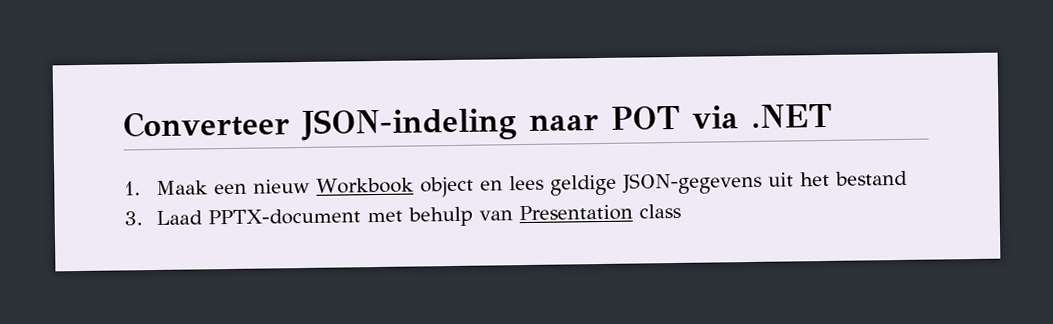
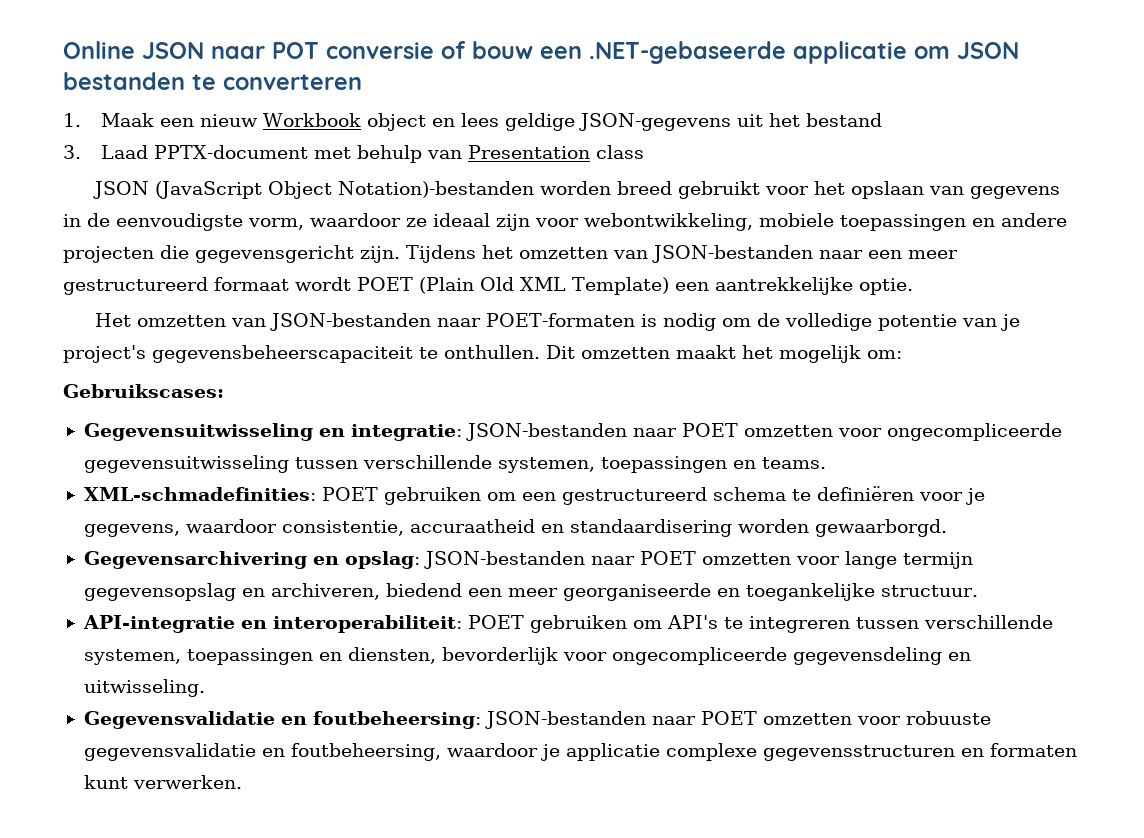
[123,103,832,143] Converteer JSON-indeling naar POT via .NET -> [63,41,1019,64] [63,72,362,90] Online JSON naar POT conversie of bouw een .NET-gebaseerde applicatie om JSON bestanden te converteren
(682, 211) none -> [92,181,1060,199] [63,213,1067,231] [63,245,958,263] [63,277,913,295] [94,313,1020,331] [63,345,902,363] [63,384,224,398] [83,423,1062,441] [83,455,826,473] [83,486,985,505] [83,519,947,537] [83,551,973,569] [83,583,978,601] [82,615,1053,633] [83,647,971,665] [83,679,205,697] [83,711,991,729] [83,743,1077,761] [83,775,242,789] // JSON (JavaScript Object Notation)-bestanden worden breed gebruikt voor het opslaan van gegevens in de eenvoudigste vorm, waardoor ze ideaal zijn voor webontwikkeling, mobiele toepassingen en andere projecten die gegevensgericht zijn. Tijdens het omzetten van JSON-bestanden naar een meer gestructureerd formaat wordt POET (Plain Old XML Template) een aantrekkelijke optie. // Het omzetten van JSON-bestanden naar POET-formaten is nodig om de volledige potentie van je project's gegevensbeheerscapaciteit te onthullen. Dit omzetten maakt het mogelijk om: // Gebruikscases: // Gegevensuitwisseling en integratie: JSON-bestanden naar POET omzetten voor ongecompliceerde gegevensuitwisseling tussen verschillende systemen, toepassingen en teams. // XML-schmadefinities: POET gebruiken om een gestructureerd schema te definiëren voor je gegevens, waardoor consistentie, accuraatheid en standaardisering worden gewaarborgd. // Gegevensarchivering en opslag: JSON-bestanden naar POET omzetten voor lange termijn gegevensopslag en archiveren, biedend een meer georganiseerde en toegankelijke structuur. // API-integratie en interoperabiliteit: POET gebruiken om API's te integreren tussen verschillende systemen, toepassingen en diensten, bevorderlijk voor ongecompliceerde gegevensdeling en uitwisseling. // Gegevensvalidatie en foutbeheersing: JSON-bestanden naar POET omzetten voor robuuste gegevensvalidatie en foutbeheersing, waardoor je applicatie complexe gegevensstructuren en formaten kunt verwerken.

